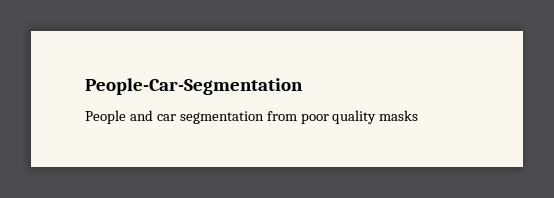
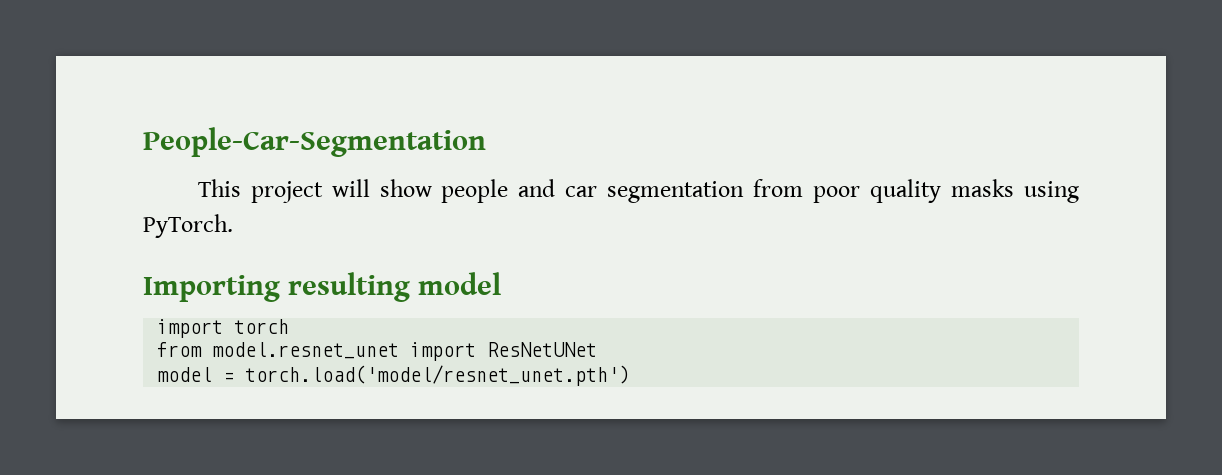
[85,110,126,124] People -> [197,179,509,203] This project will show people
(419, 115) none -> [1023,181,1079,203] [143,214,233,238] [143,272,502,302] [157,319,290,338] [157,342,598,361] [157,365,631,386] using PyTorch. // Importing resulting model // import torch // from model.resnet_unet import ResNetUNet // model = torch.load('model/resnet_unet.pth')

